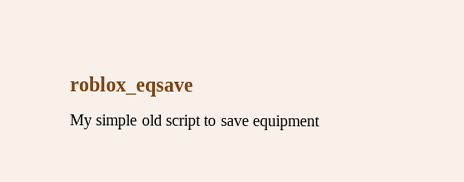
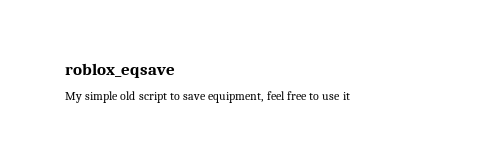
[251,115,320,131] equipment -> [208,91,350,103] equipment, feel free to use it

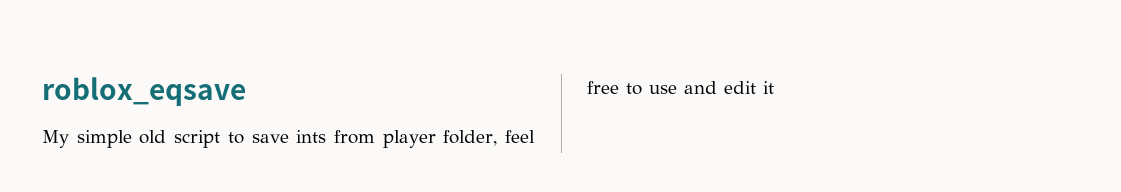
[208,92,264,103] equipment, -> [296,130,498,148] ints from player folder,
(341, 97) none -> [684,81,756,94] and edit

